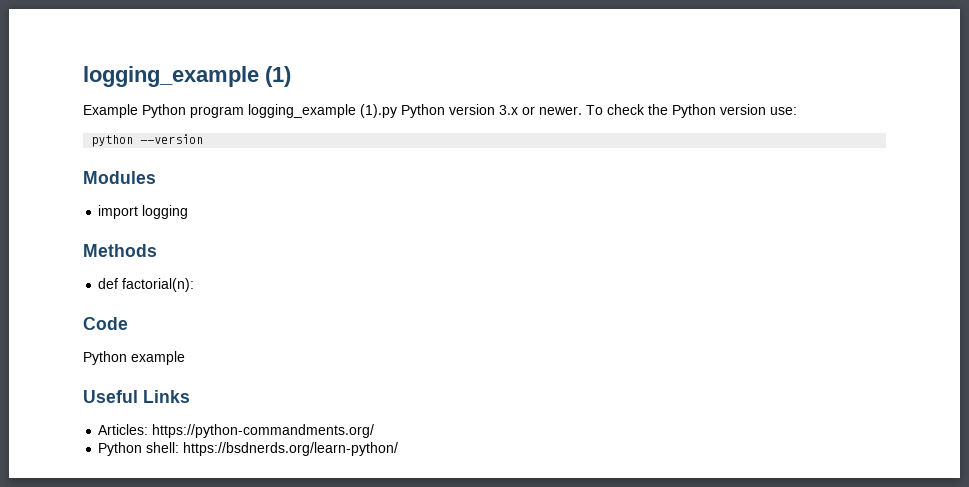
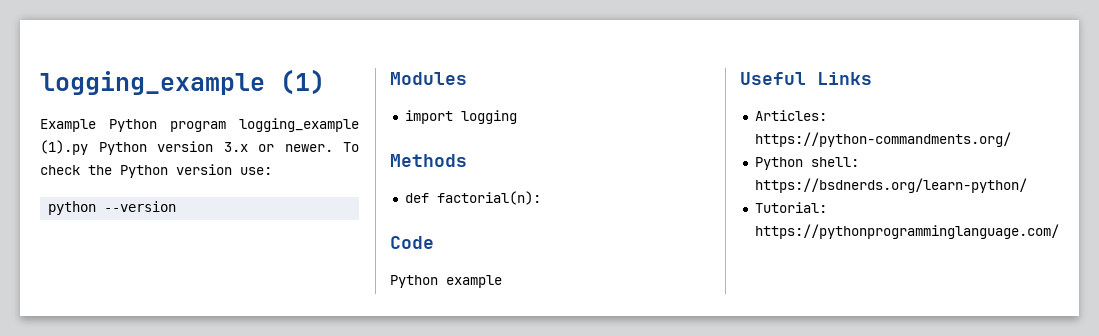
(399, 449) none -> [754,202,827,213] [754,224,1059,239] // Tutorial: https://pythonprogramminglanguage.com/

